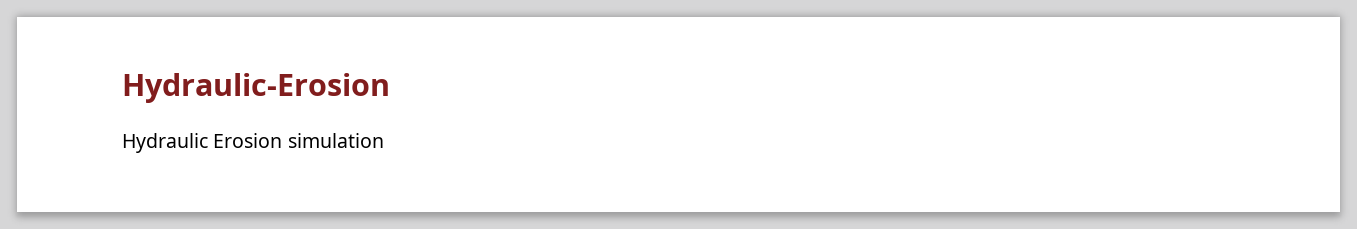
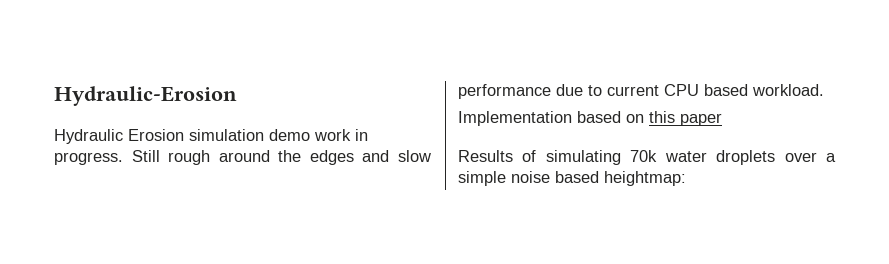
(384, 140) none -> [269,129,368,141] [54,150,431,165] [458,84,824,99] [458,111,722,126] [458,150,836,165] [458,171,686,186] demo work in progress. Still rough around the edges and slow performance due to current CPU based workload. // Implementation based on this paper // Results of simulating 70k water droplets over a simple noise based heightmap:

